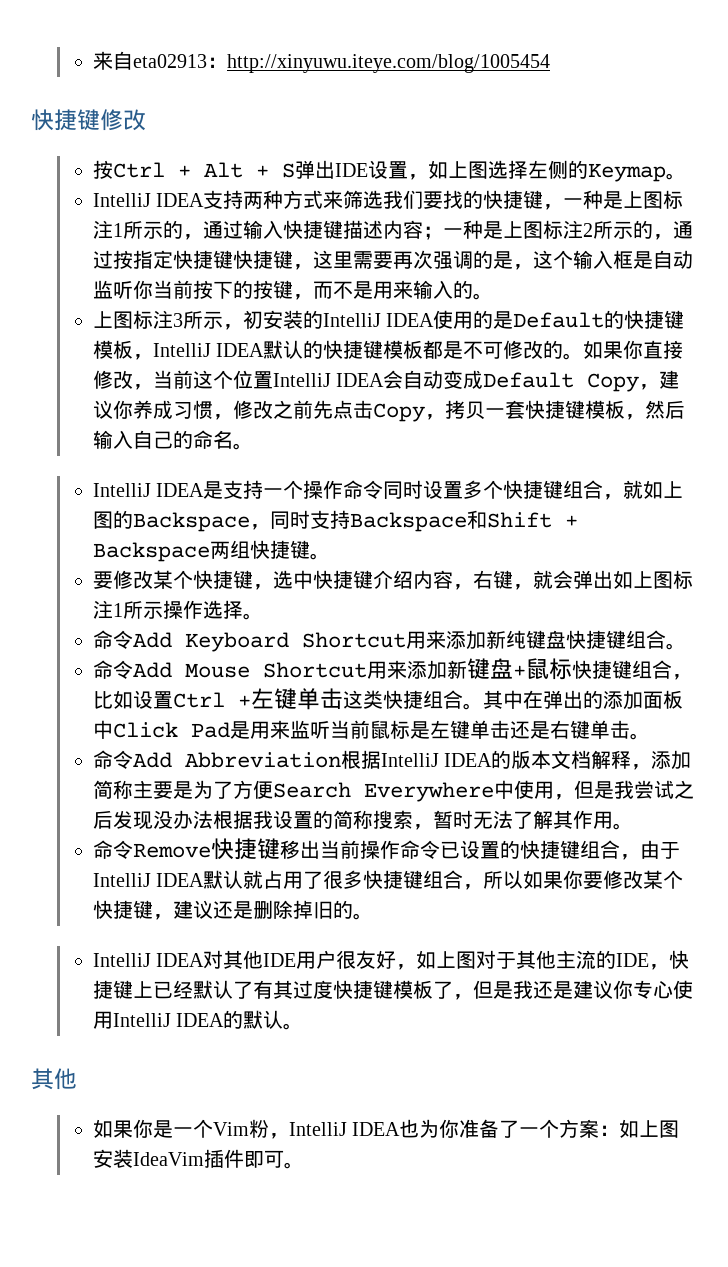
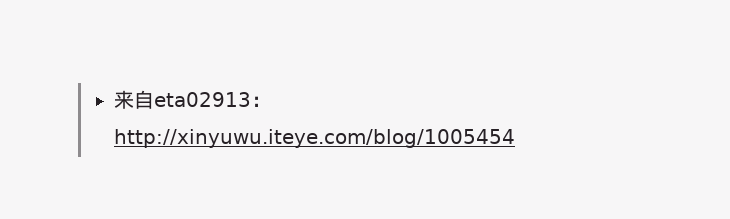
[31,109,146,131] [92,160,686,182] [92,190,683,210] [92,220,693,240] [92,250,693,270] [92,280,493,300] [92,310,684,330] [92,340,683,360] [92,370,679,392] [92,400,685,422] [92,430,253,450] [92,480,683,500] [92,510,578,532] [92,540,330,562] [92,570,693,590] [92,600,263,620] [92,630,686,652] [92,658,692,680] [92,688,683,710] [92,720,650,740] [92,750,691,770] [92,780,694,802] [92,810,633,830] [92,838,680,860] [92,870,683,890] [92,900,373,920] [92,950,689,970] [92,980,693,1000] [92,1010,303,1030] [31,1068,77,1090] [92,1119,679,1139] [92,1149,304,1169] // 快捷键修改 // 按Ctrl + Alt + S弹出IDE设置，如上图选择左侧的Keymap。 // IntelliJ IDEA支持两种方式来筛选我们要找的快捷键，一种是上图标注1所示的，通过输入快捷键描述内容；一种是上图标注2所示的，通过按指定快捷键快捷键，这里需要再次强调的是，这个输入框是自动监听你当前按下的按键，而不是用来输入的。 // 上图标注3所示，初安装的IntelliJ IDEA使用的是Default的快捷键模板，IntelliJ IDEA默认的快捷键模板都是不可修改的。如果你直接修改，当前这个位置IntelliJ IDEA会自动变成Default Copy，建议你养成习惯，修改之前先点击Copy，拷贝一套快捷键模板，然后输入自己的命名。 // IntelliJ IDEA是支持一个操作命令同时设置多个快捷键组合，就如上图的Backspace，同时支持Backspace和Shift + Backspace两组快捷键。 // 要修改某个快捷键，选中快捷键介绍内容，右键，就会弹出如上图标注1所示操作选择。 // 命令Add Keyboard Shortcut用来添加新纯键盘快捷键组合。 // 命令Add Mouse Shortcut用来添加新键盘+鼠标快捷键组合，比如设置Ctrl +左键单击这类快捷组合。其中在弹出的添加面板中Click Pad是用来监听当前鼠标是左键单击还是右键单击。 // 命令Add Abbreviation根据IntelliJ IDEA的版本文档解释，添加简称主要是为了方便Search Everywhere中使用，但是我尝试之后发现没办法根据我设置的简称搜索，暂时无法了解其作用。 // 命令Remove快捷键移出当前操作命令已设置的快捷键组合，由于IntelliJ IDEA默认就占用了很多快捷键组合，所以如果你要修改某个快捷键，建议还是删除掉旧的。 // IntelliJ IDEA对其他IDE用户很友好，如上图对于其他主流的IDE，快捷键上已经默认了有其过度快捷键模板了，但是我还是建议你专心使用IntelliJ IDEA的默认。 // 其他 // 如果你是一个Vim粉，IntelliJ IDEA也为你准备了一个方案：如上图安装IdeaVim插件即可。 -> (516, 138) none

